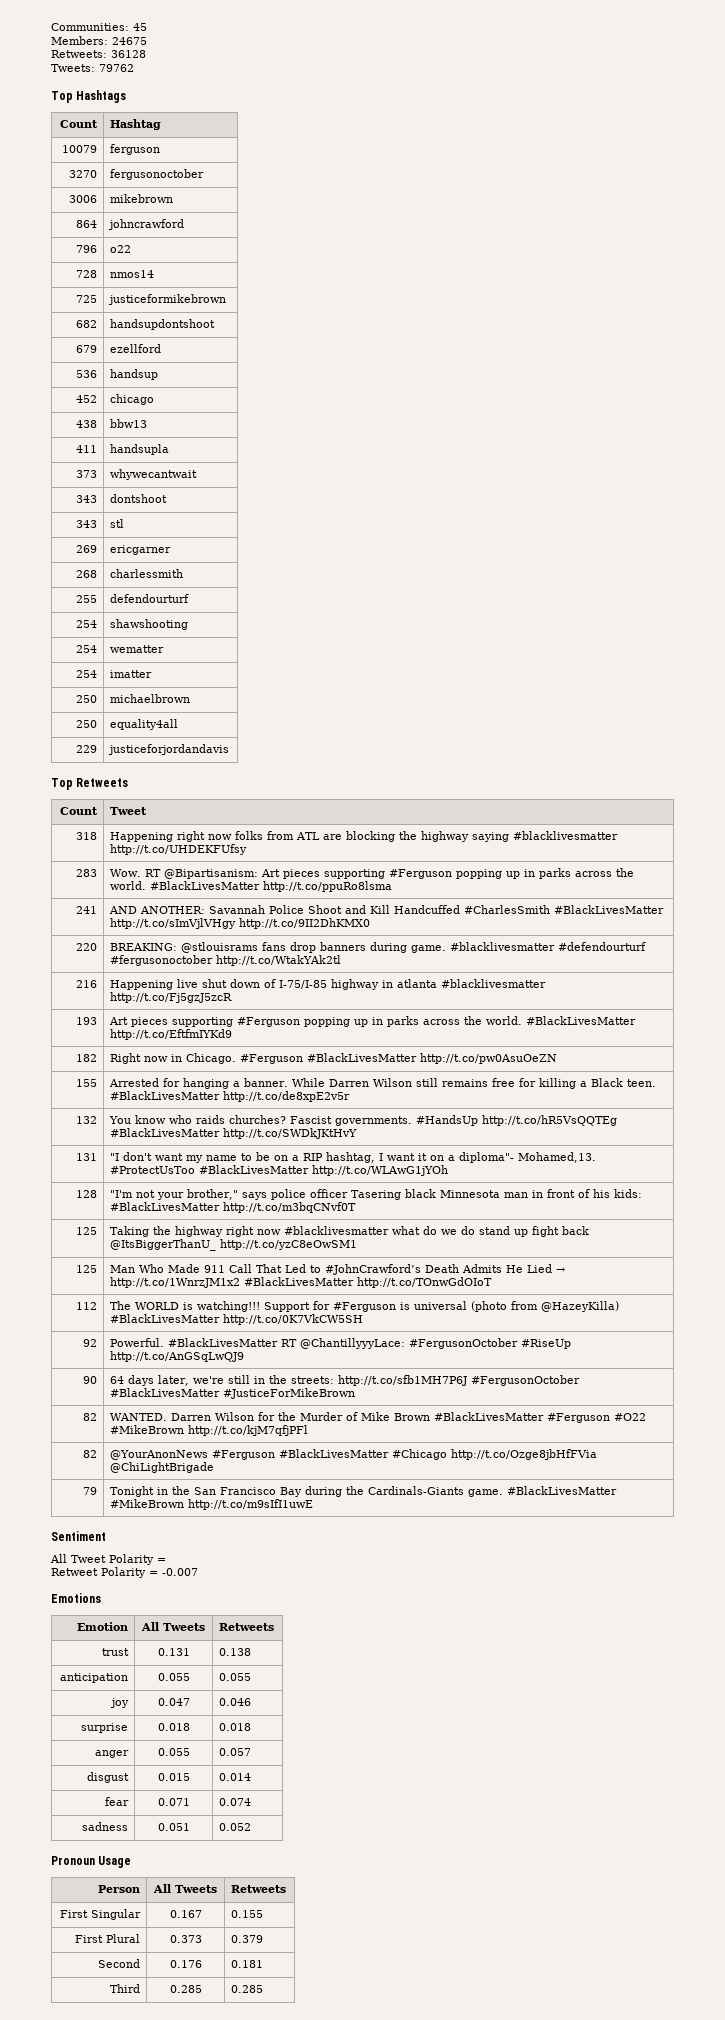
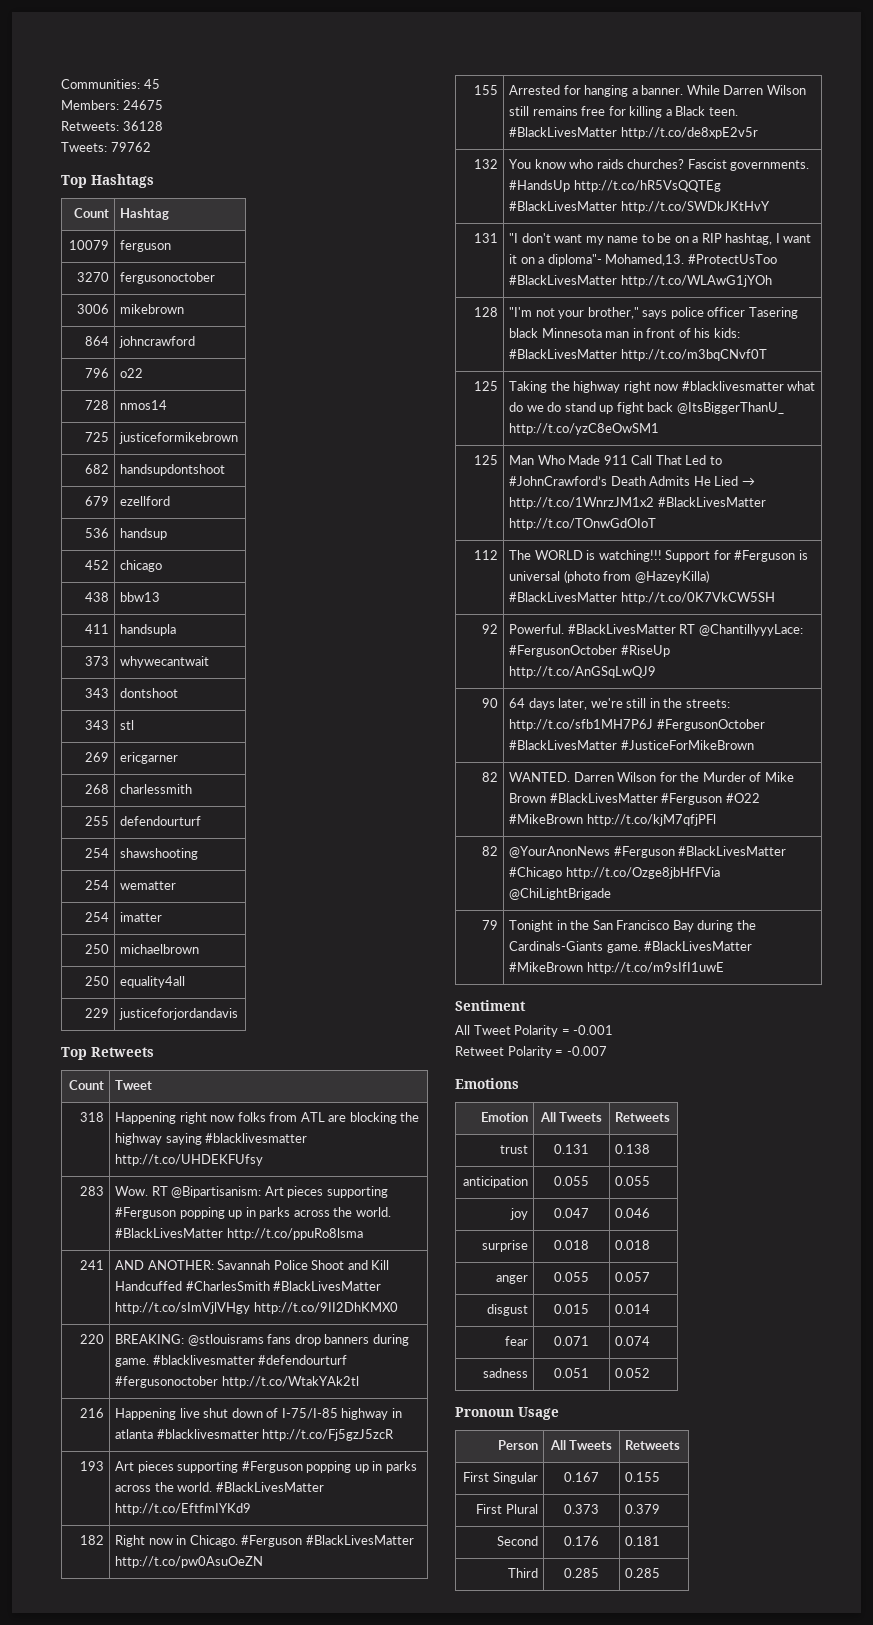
(166, 1560) none -> [573,1025,614,1035] -0.001

